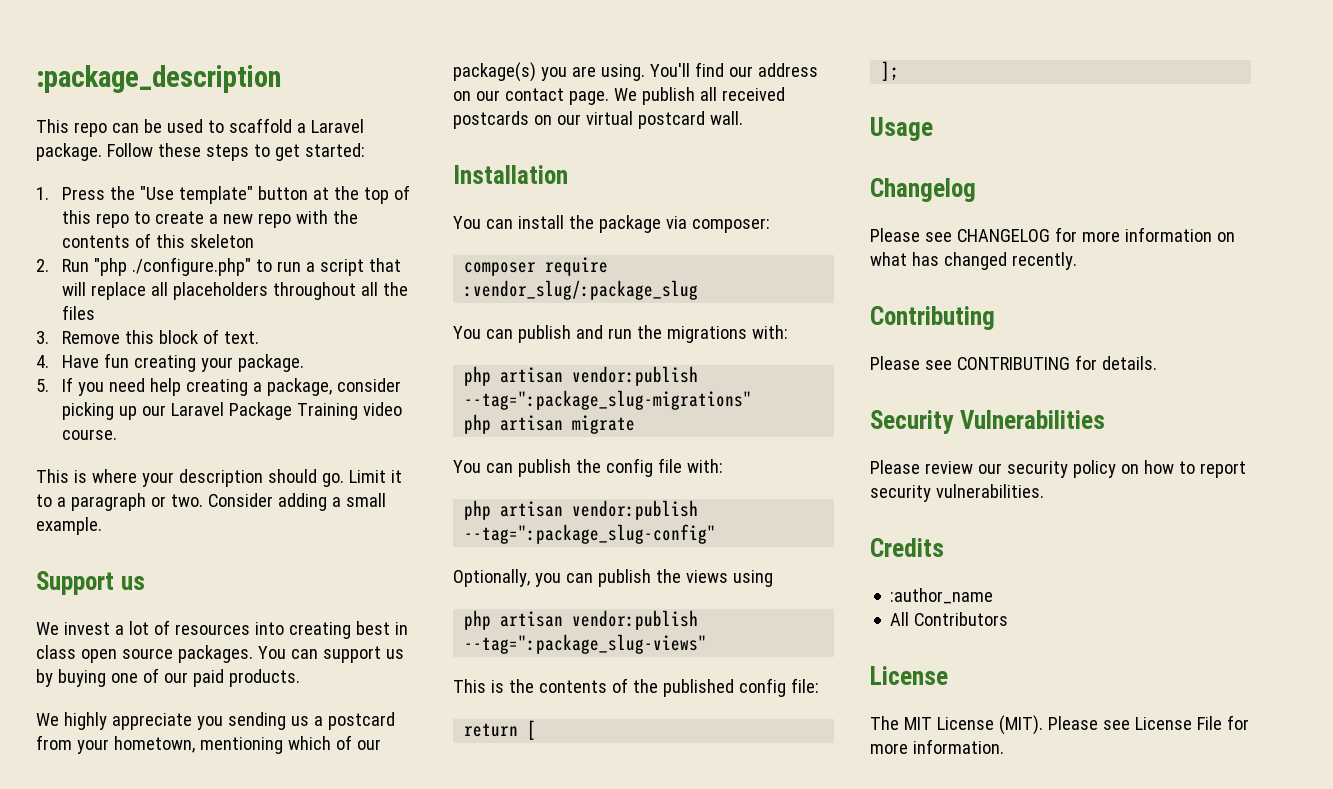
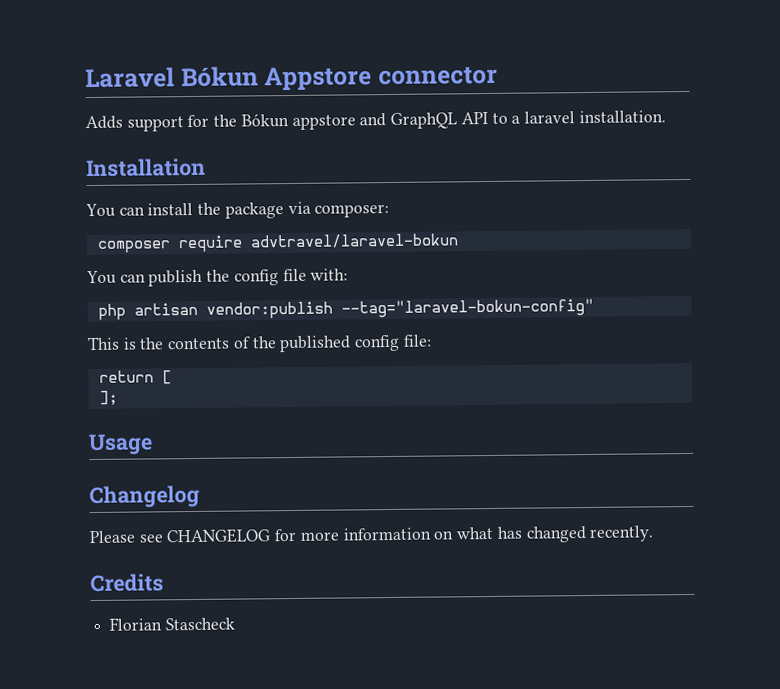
[36,65,281,93] [36,118,364,137] [36,143,365,161] [36,185,411,204] [62,210,359,228] [62,233,255,248] [36,257,402,276] [62,282,409,300] [62,305,96,320] [36,329,260,344] [36,353,305,372] [36,377,402,396] [62,402,403,420] [62,429,118,440] [36,469,402,487] [36,493,386,511] [36,517,102,535] [36,571,145,595] [36,620,408,639] [36,645,404,663] [36,668,300,687] [36,712,395,730] [36,735,381,754] [453,62,818,82] [453,87,785,105] [453,111,743,129] :package_description // This repo can be used to scaffold a Laravel package. Follow these steps to get started: // 1. Press the "Use template" button at the top of this repo to create a new repo with the contents of this skeleton // 2. Run "php ./configure.php" to run a script that will replace all placeholders throughout all the files // 3. Remove this block of text. // 4. Have fun creating your package. // 5. If you need help creating a package, consider picking up our Laravel Package Training video course. // This is where your description should go. Limit it to a paragraph or two. Consider adding a small example. // Support us // We invest a lot of resources into creating best in class open source packages. You can support us by buying one of our paid products. // We highly appreciate you sending us a postcard from your hometown, mentioning which of our package(s) you are using. You'll find our address on our contact page. We publish all received postcards on our virtual postcard wall. -> [85,65,498,91] [85,110,666,132] Laravel Bókun Appstore connector // Adds support for the Bókun appstore and GraphQL API to a laravel installation.
[464,280,699,300] [453,325,788,343] [464,366,699,386] [464,390,753,410] [464,414,636,434] :vendor_slug/:package_slug // You can publish and run the migrations with: // php artisan vendor:publish --tag=":package_slug-migrations" // php artisan migrate -> [249,233,459,249] advtravel/laravel-bokun
[464,524,717,544] [453,569,773,587] [464,610,699,630] [464,634,708,654] --tag=":package_slug-config" // Optionally, you can publish the views using // php artisan vendor:publish --tag=":package_slug-views" -> [340,298,594,318] --tag="laravel-bokun-config"
[870,306,995,330] [870,355,1157,370] [870,410,1105,434] [870,460,1246,478] [870,484,1044,502] [870,538,944,557] [890,588,994,604] [890,612,1009,626] [870,666,948,685] [870,715,1249,735] [870,739,1004,754] Contributing // Please see CONTRIBUTING for details. // Security Vulnerabilities // Please review our security policy on how to report security vulnerabilities. // Credits // :author_name // All Contributors // License // The MIT License (MIT). Please see License File for more information. -> [90,573,164,593] [109,617,235,631] Credits // Florian Stascheck

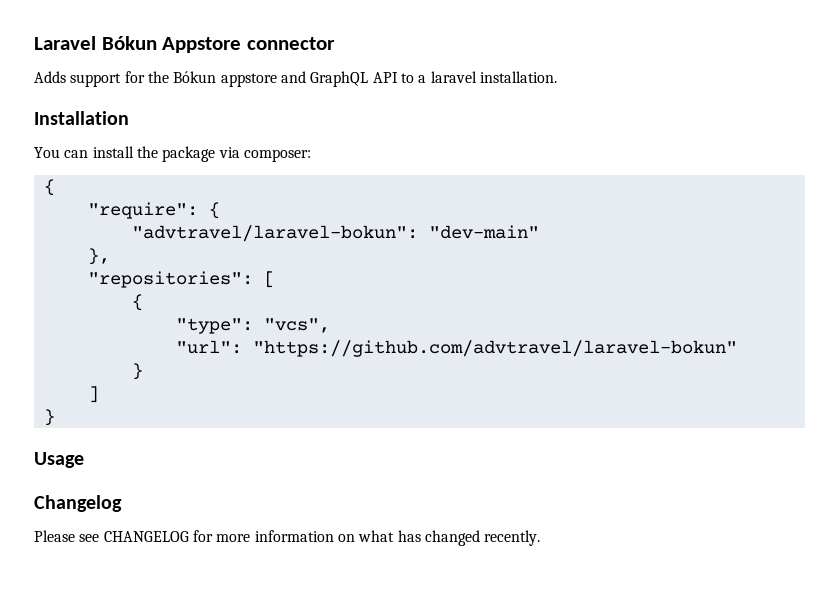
[96,233,459,253] [86,268,349,287] [97,298,594,320] [87,334,432,353] [98,370,172,385] [98,390,118,406] composer require advtravel/laravel-bokun // You can publish the config file with: // php artisan vendor:publish --tag="laravel-bokun-config" // This is the contents of the published config file: // return [ // ]; -> [43,179,55,196] [87,202,220,219] [131,225,539,242] [87,248,110,265] [87,271,275,288] [131,294,143,311] [175,318,330,334] [175,340,737,357] [131,363,143,380] [87,386,99,403] [43,409,55,426] { // "require": { // "advtravel/laravel-bokun": "dev-main" // }, // "repositories": [ // { // "type": "vcs", // "url": "https://github.com/advtravel/laravel-bokun" // } // ] // }
[90,573,164,593] [109,617,235,631] // Credits // Florian Stascheck -> (541, 538) none

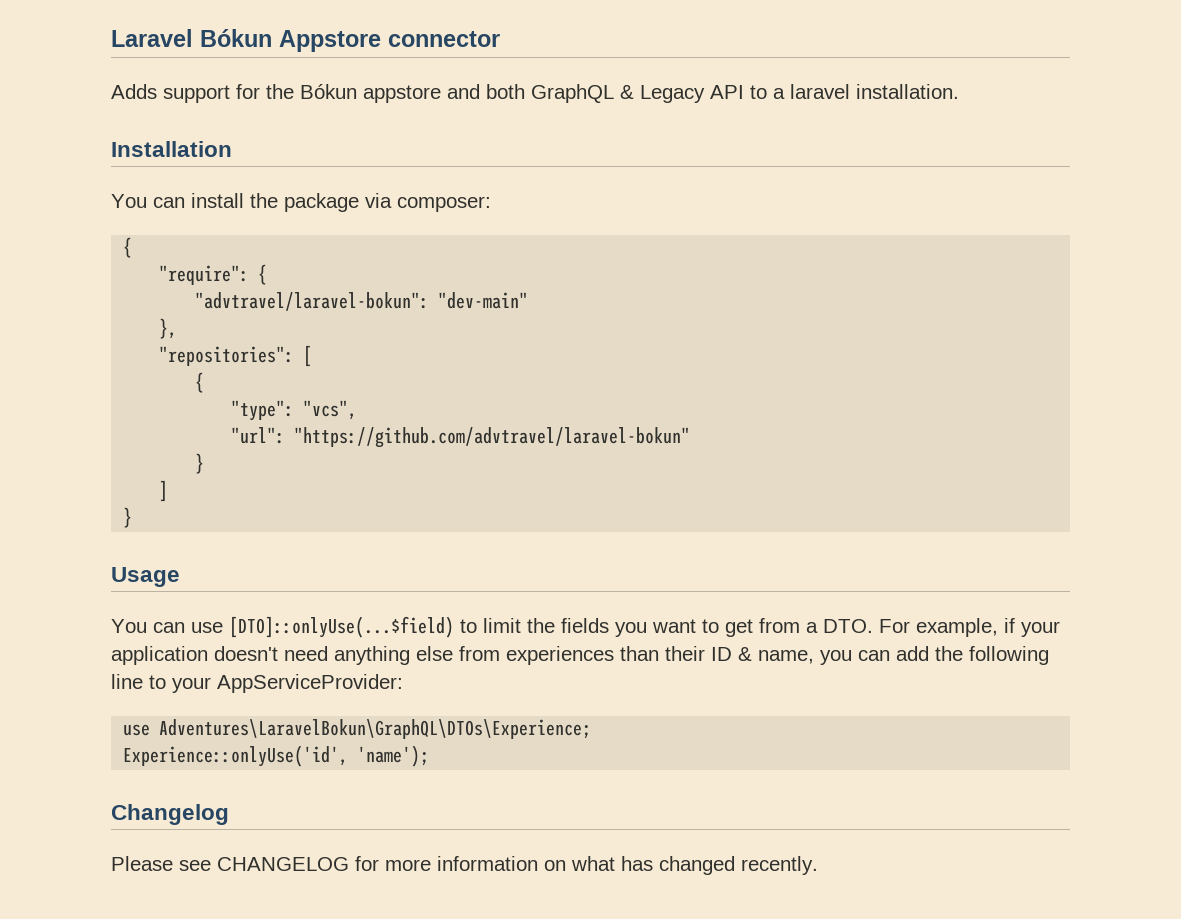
[310,71,369,87] GraphQL -> [486,84,705,103] both GraphQL & Legacy
(84, 460) none -> [111,616,1060,638] [111,646,1049,665] [111,674,403,693] [123,719,592,739] [123,745,430,767] // You can use [DTO]::onlyUse(...$field) to limit the fields you want to get from a DTO. For example, if your application doesn't need anything else from experiences than their ID & name, you can add the following line to your AppServiceProvider: // use Adventures\LaravelBokun\GraphQL\DTOs\Experience; // Experience::onlyUse('id', 'name');

